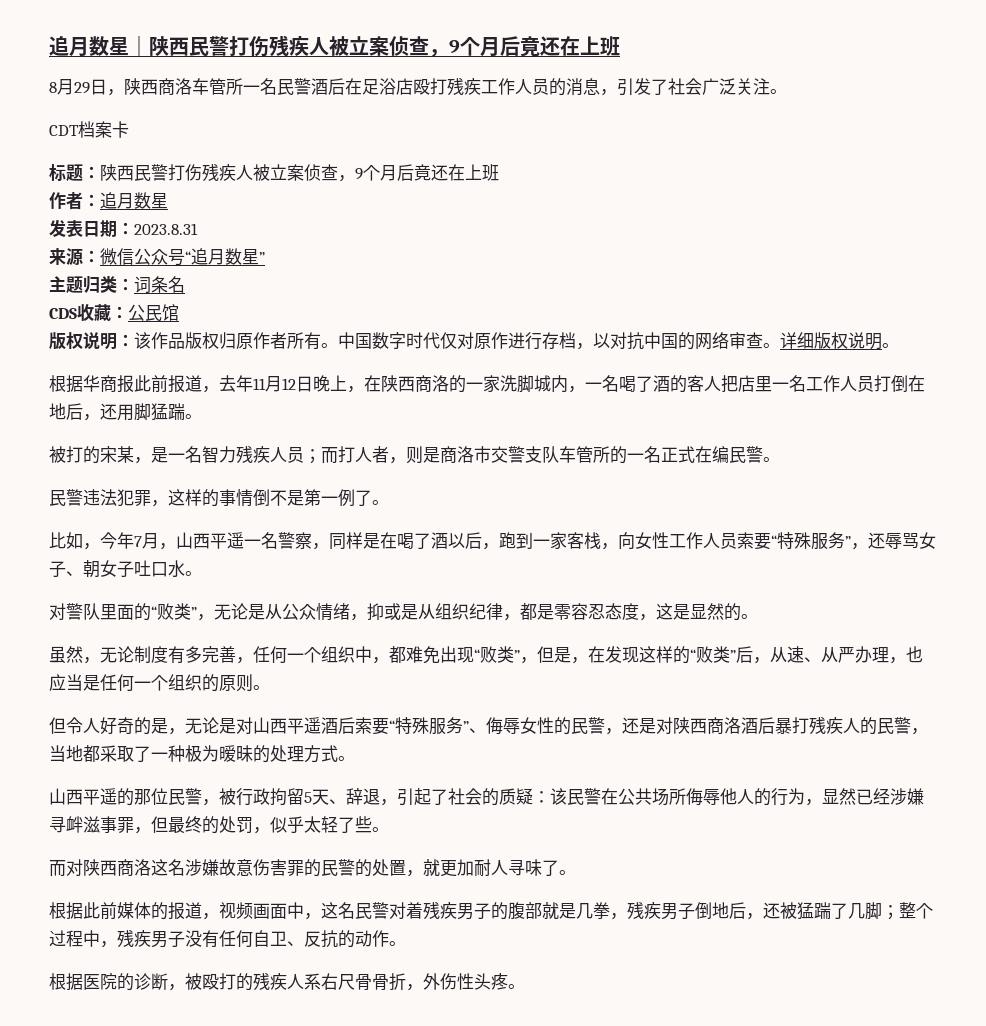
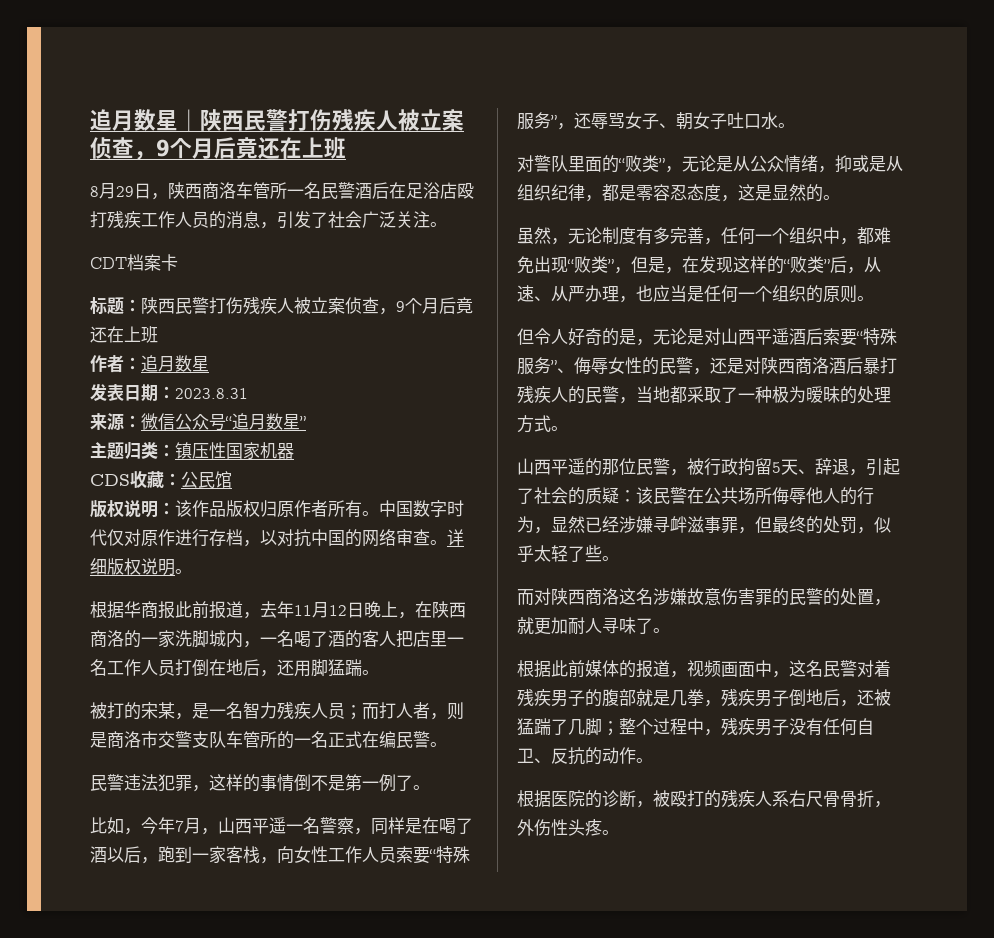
[134,276,185,293] 词条名 -> [175,442,294,460] 镇压性国家机器

